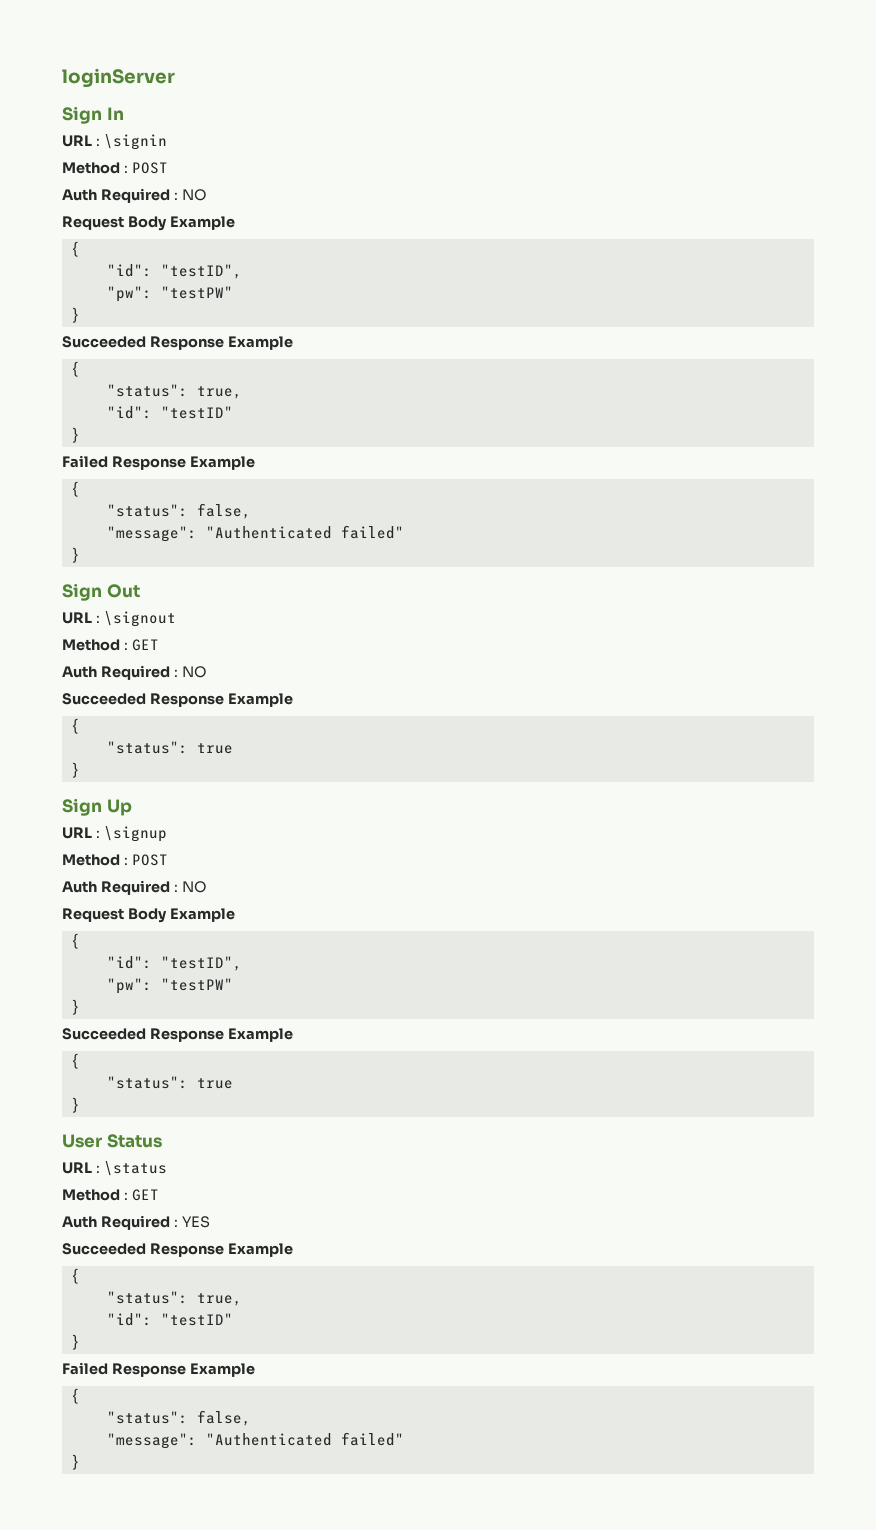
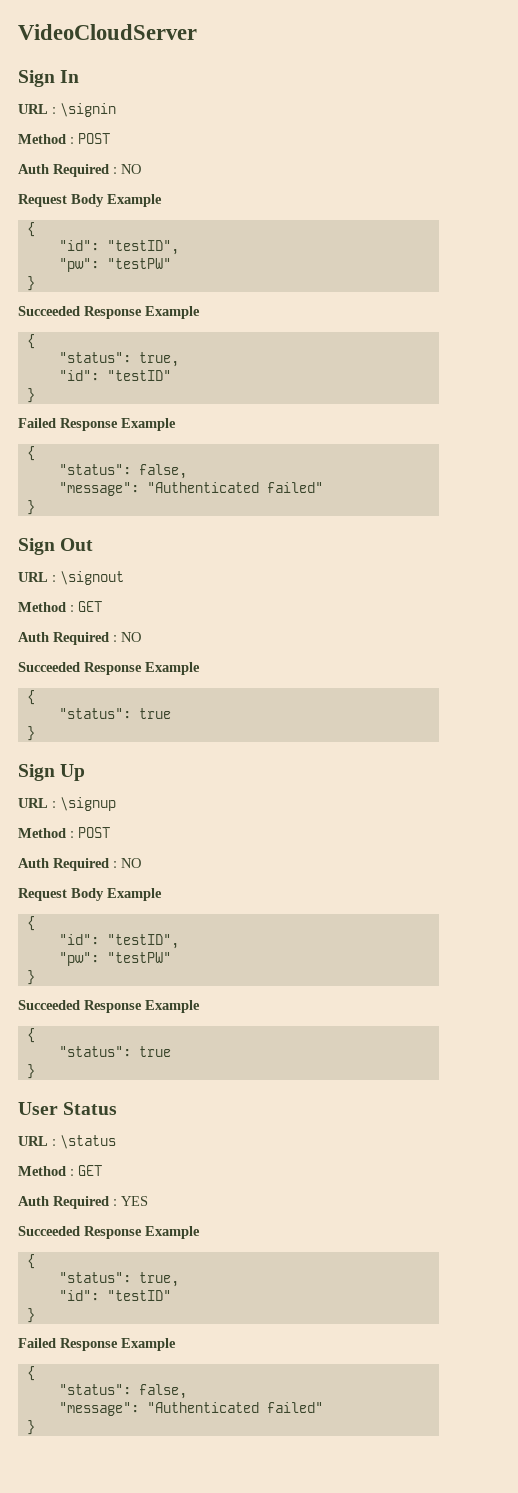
[62,68,175,88] loginServer -> [18,24,197,40] VideoCloudServer

